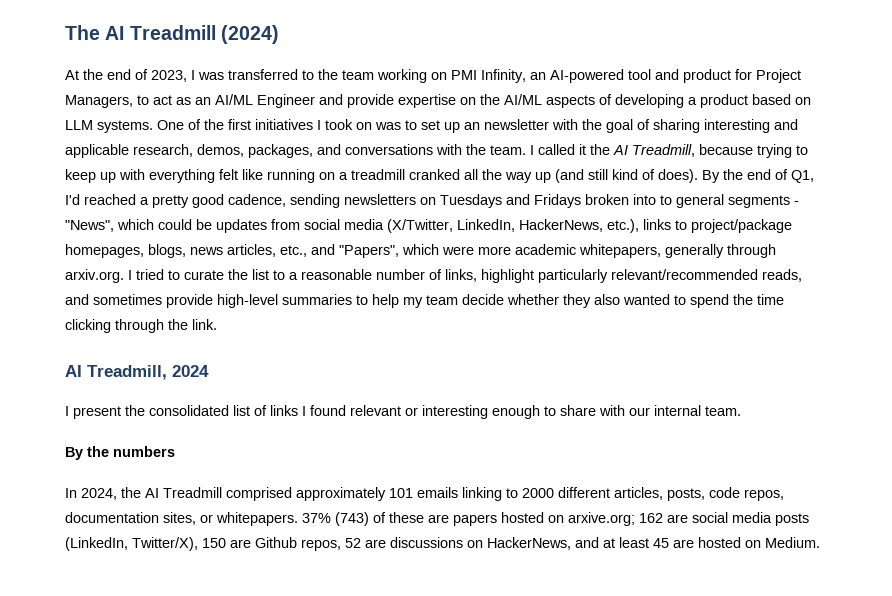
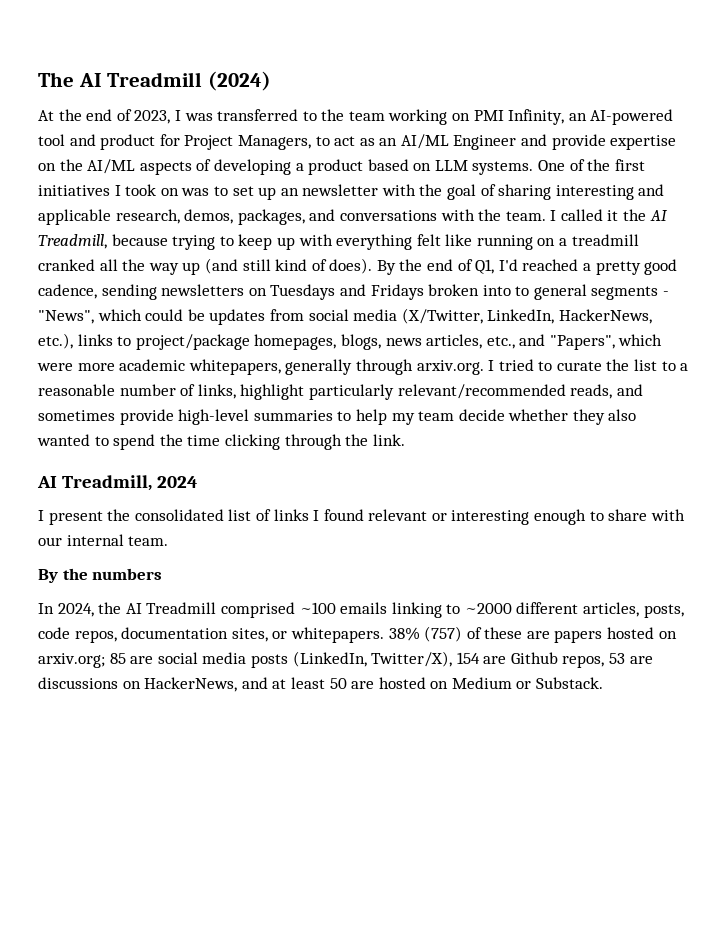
[296,487,413,501] approximately 101 -> [299,602,336,614] ~100
[522,488,554,498] 2000 -> [464,603,512,614] ~2000
[302,512,369,526] 37% (743) -> [388,626,463,642] 38% (757)
[568,512,663,526] arxive.org; 162 -> [38,653,126,668] arxiv.org; 85
[202,538,226,548] 150 -> [456,652,480,664] 154
[345,538,361,548] 52 -> [609,653,626,664] 53
[653,538,669,548] 45 -> [329,678,347,689] 50
[765,537,820,548] Medium. -> [451,677,604,689] Medium or Substack.

